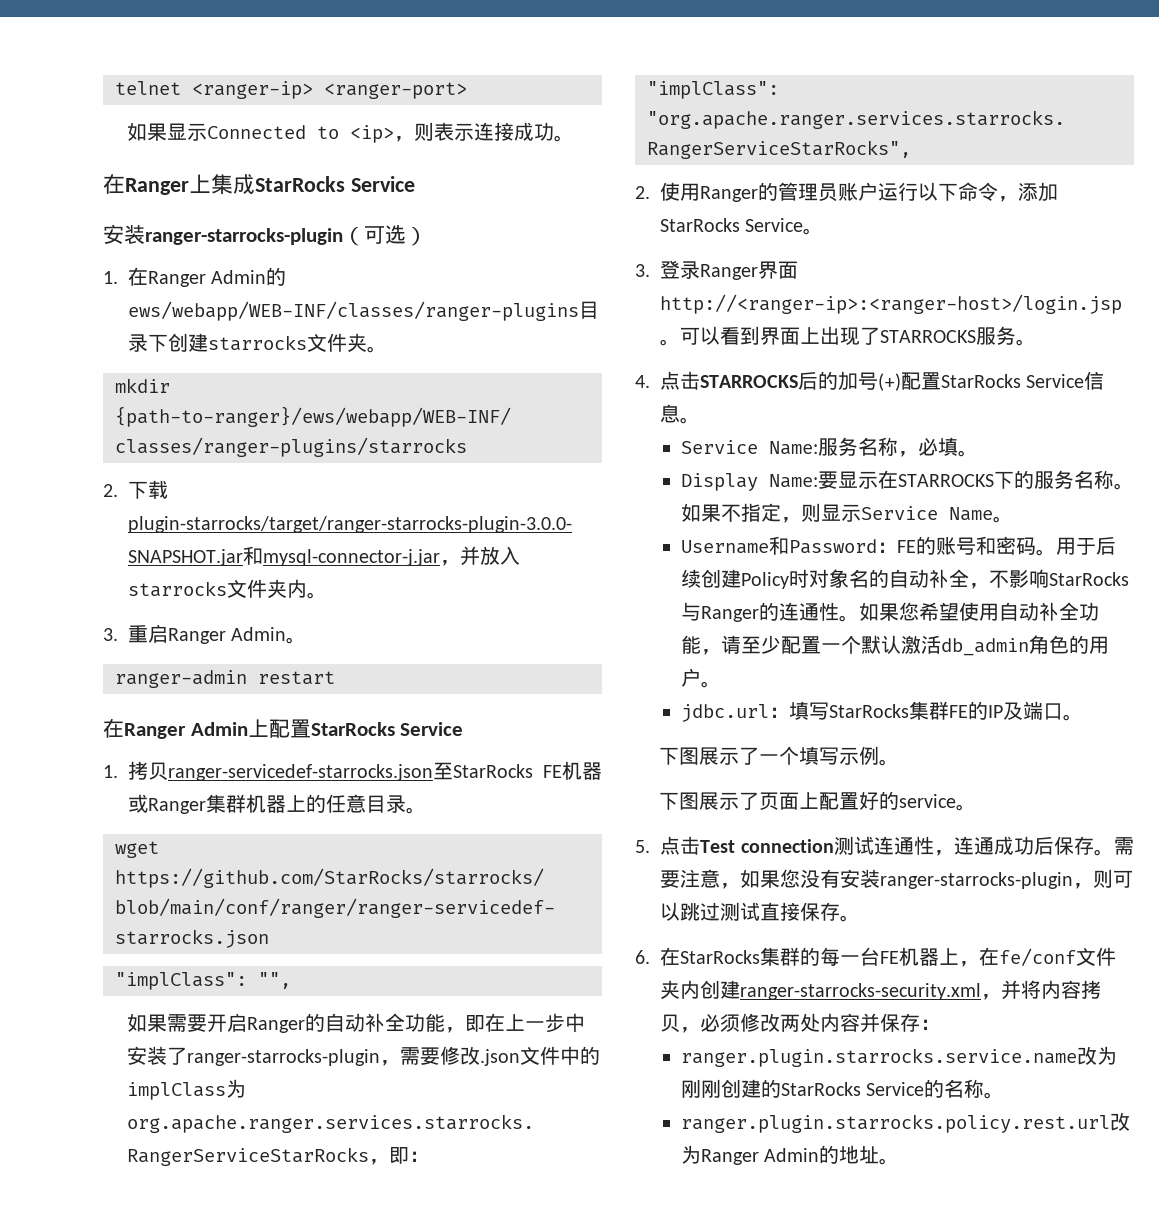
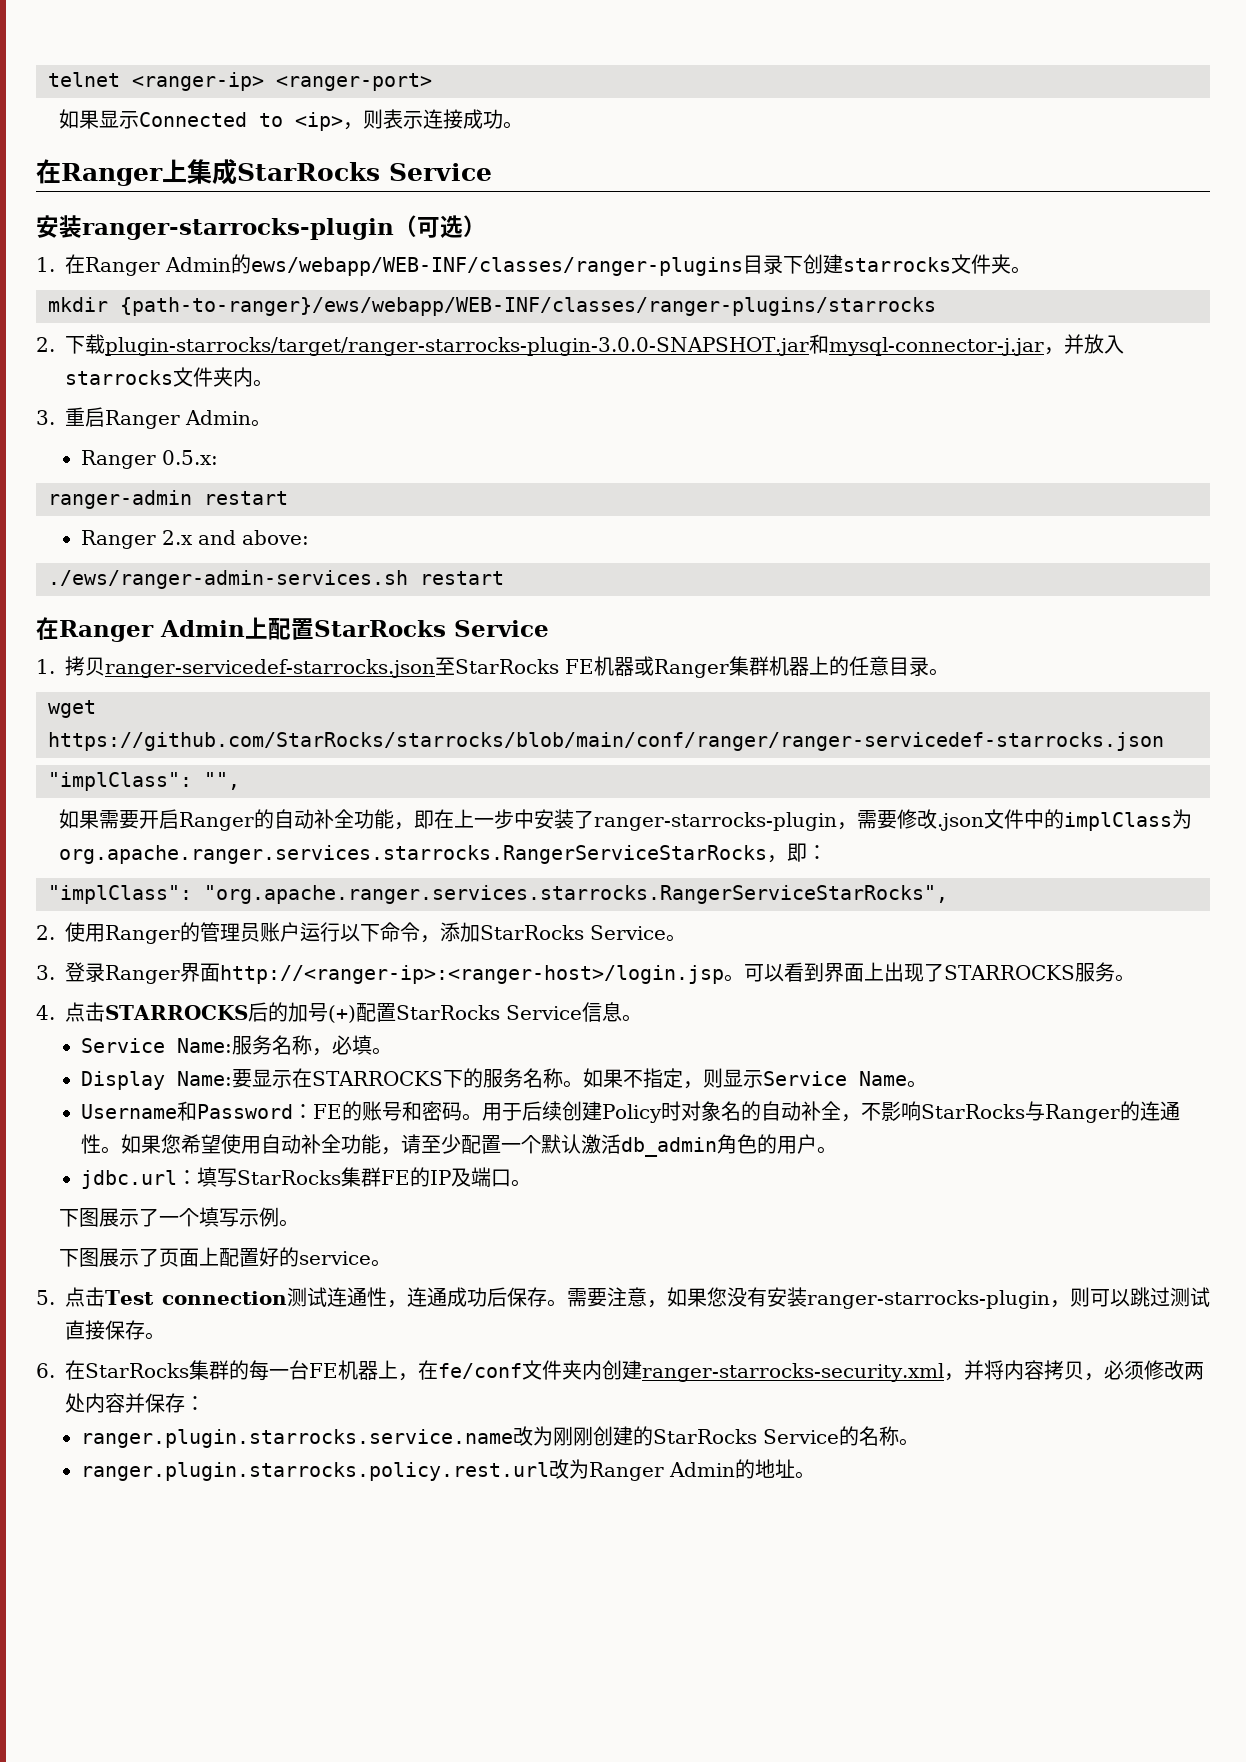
(307, 640) none -> [81,450,219,469] // Ranger 0.5.x:
(335, 678) none -> [81,530,310,549] [48,570,504,589] // Ranger 2.x and above: // ./ews/ranger-admin-services.sh restart

